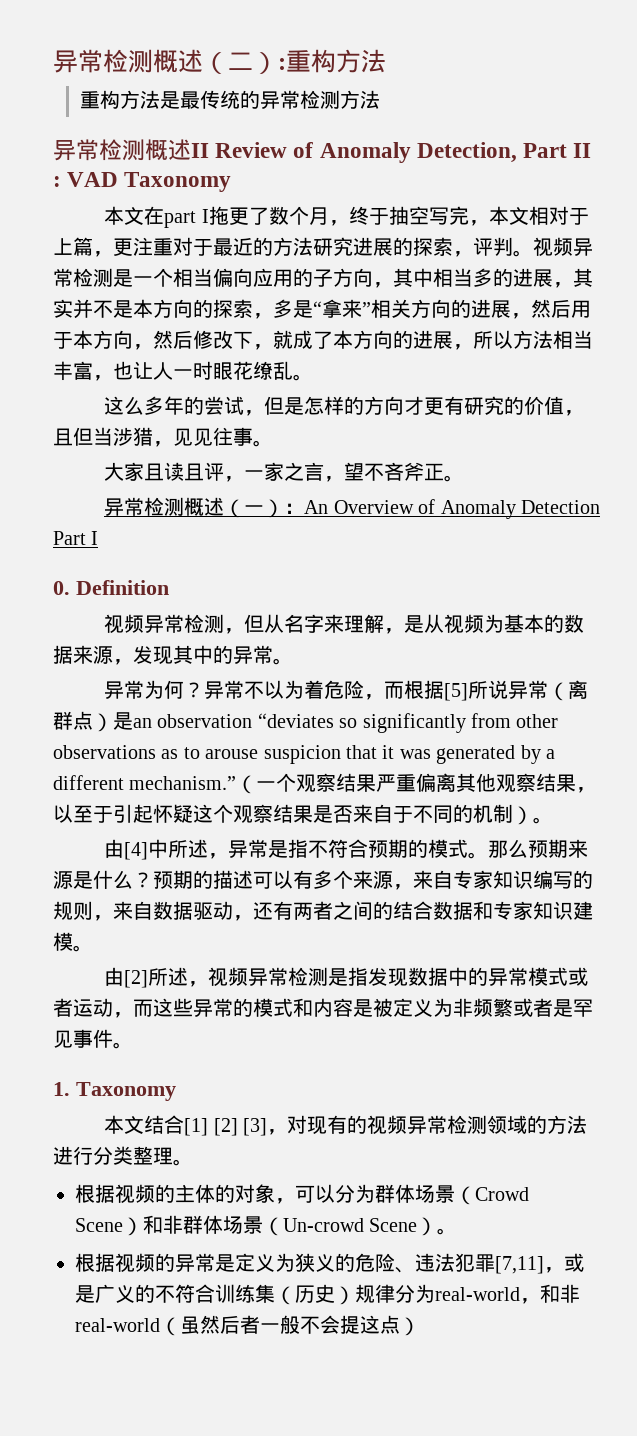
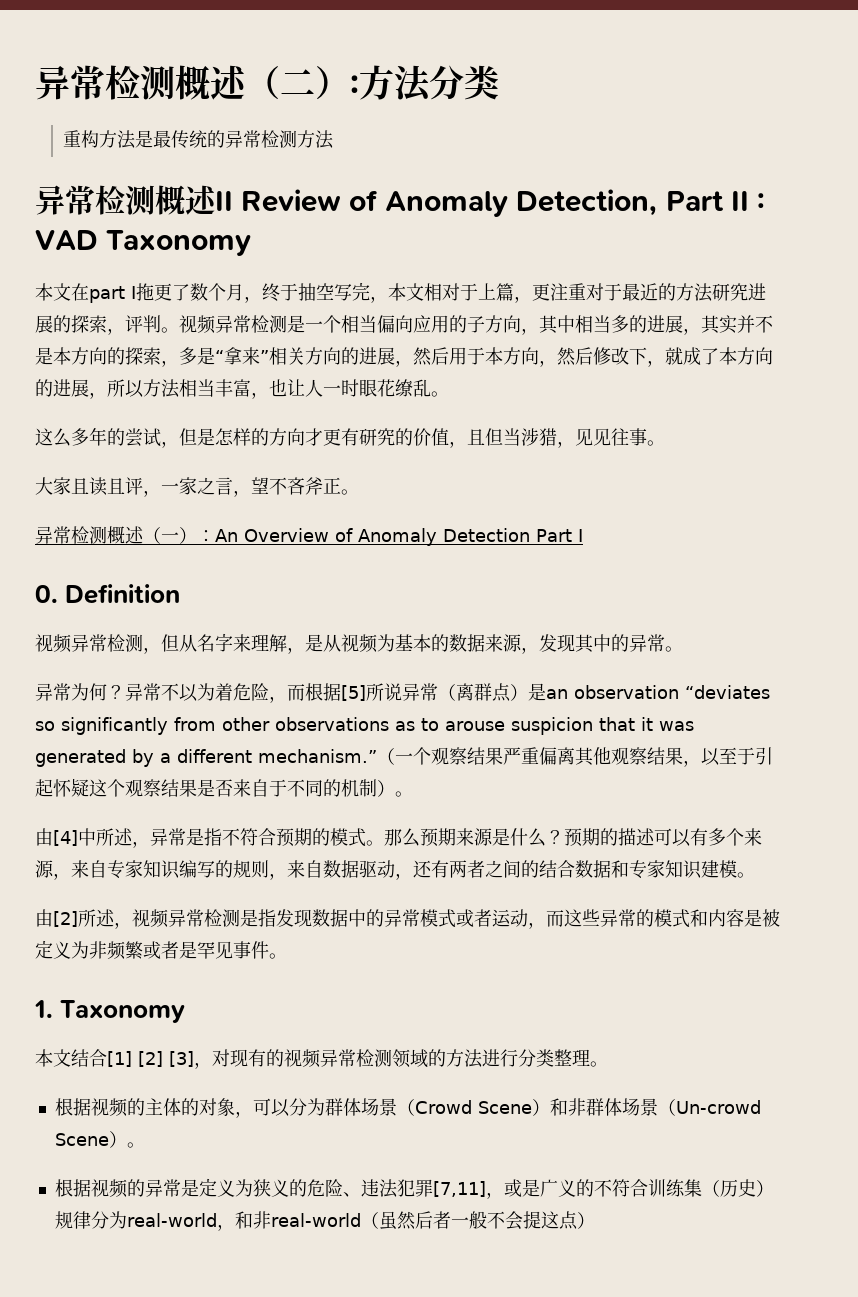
[286,49,386,73] 重构方法 -> [359,65,499,102] 方法分类

